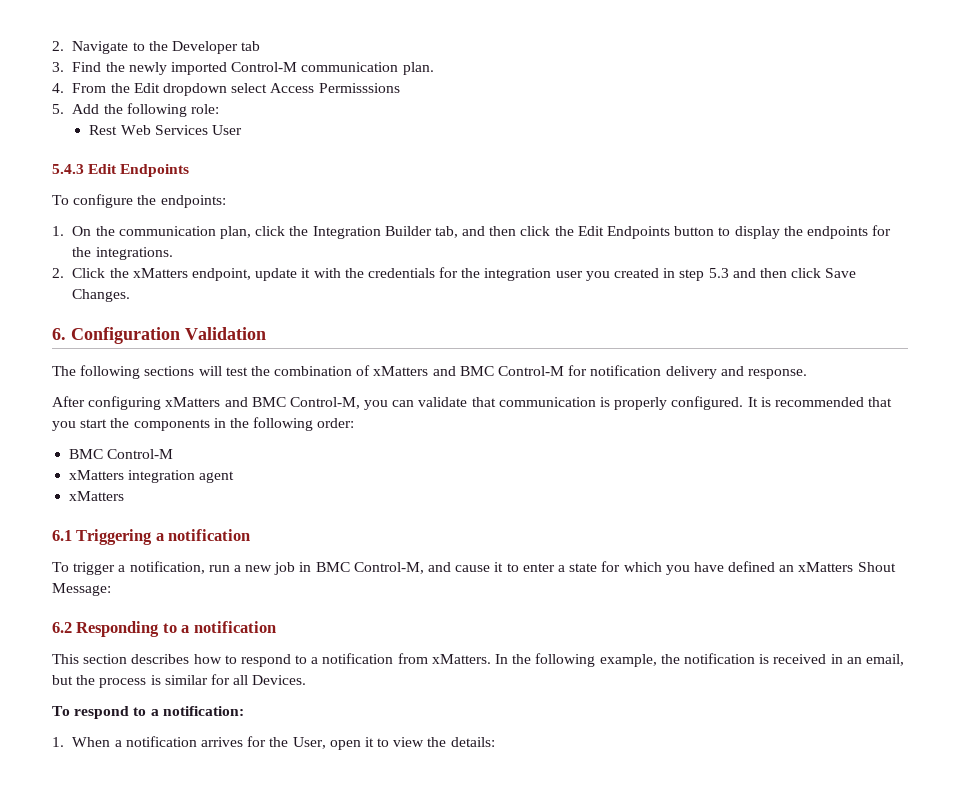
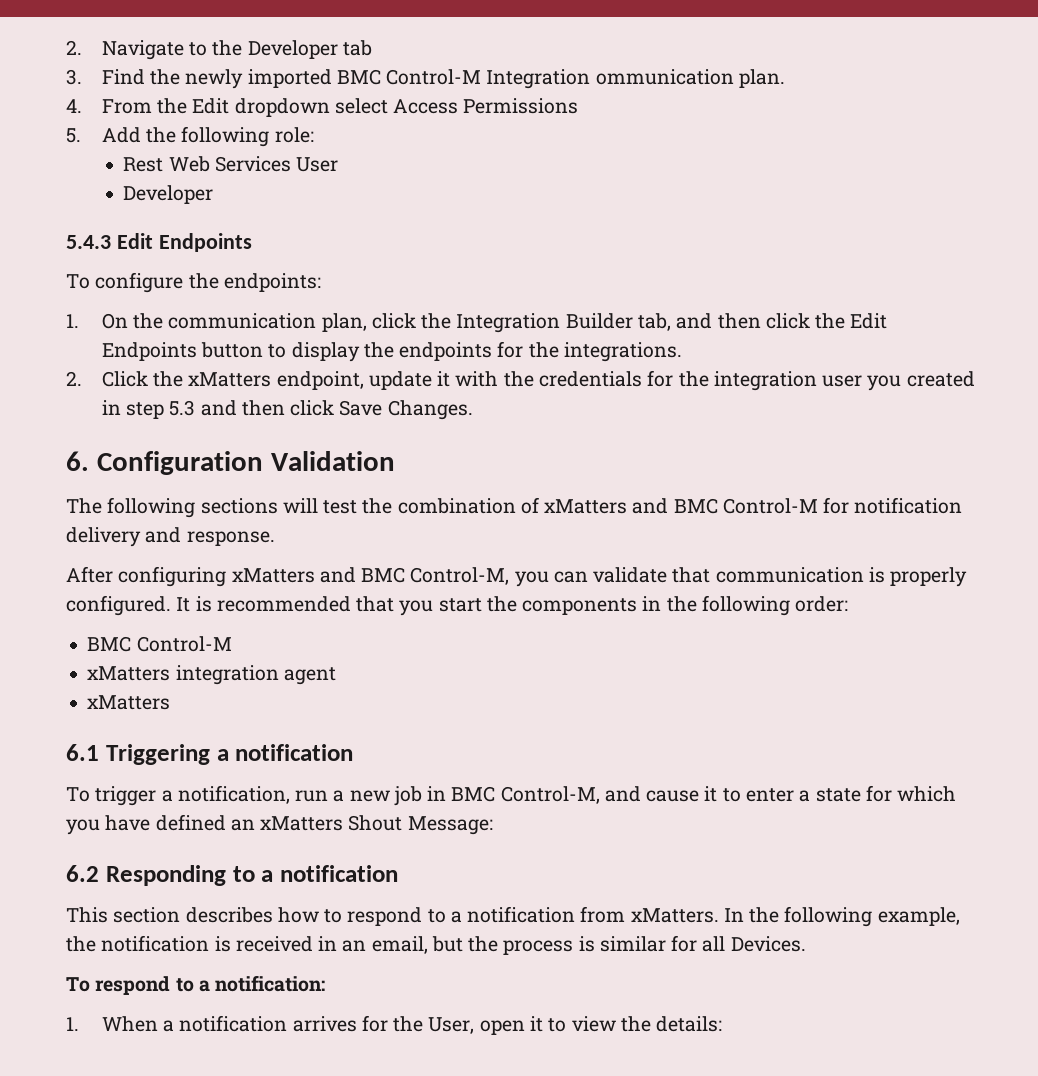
[231,62,399,72] Control-M communication -> [336,69,734,89] BMC Control-M Integration ommunication
[318,83,400,93] Permisssions -> [463,98,579,114] Permissions
(243, 130) none -> [123,185,214,204] // Developer

